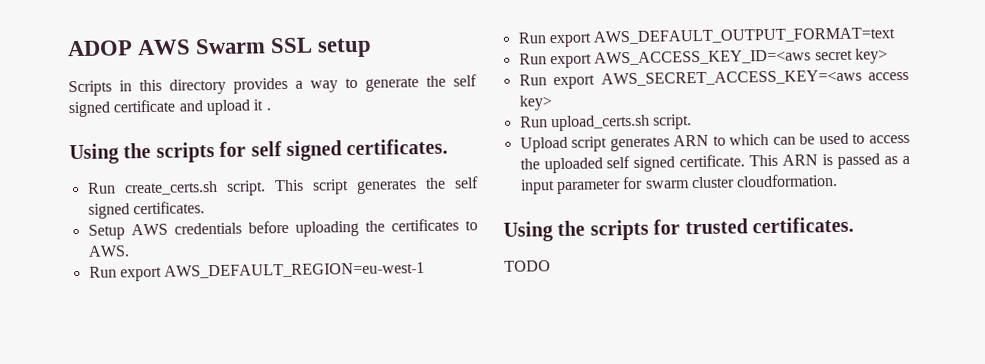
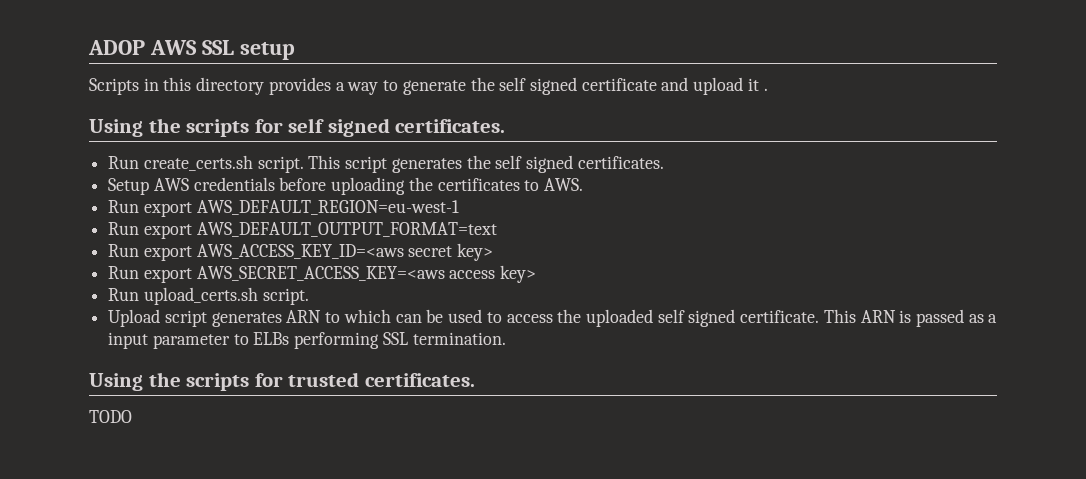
[195,38,267,55] Swarm -> (197, 47) none
[622,173,839,190] for swarm cluster cloudformation. -> [233,332,506,349] to ELBs performing SSL termination.

